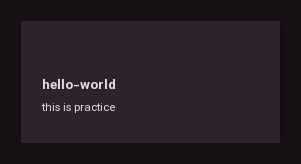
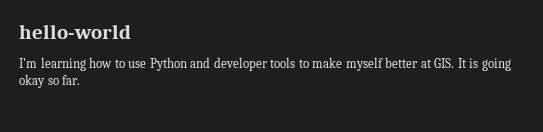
[41,103,117,113] this is practice -> [19,57,511,71] [19,74,81,88] I'm learning how to use Python and developer tools to make myself better at GIS. It is going okay so far.

